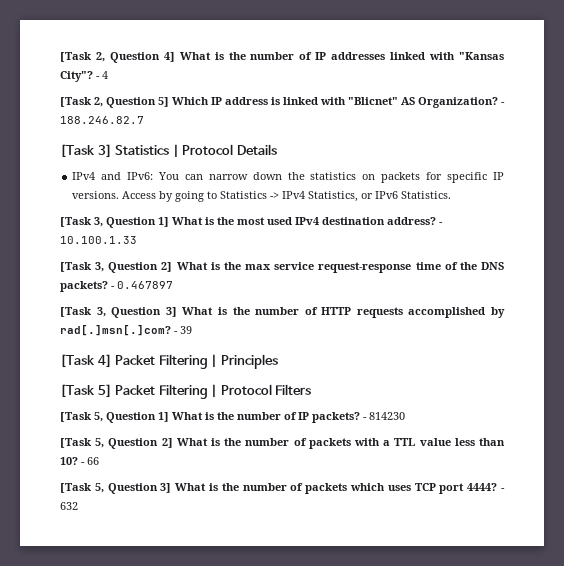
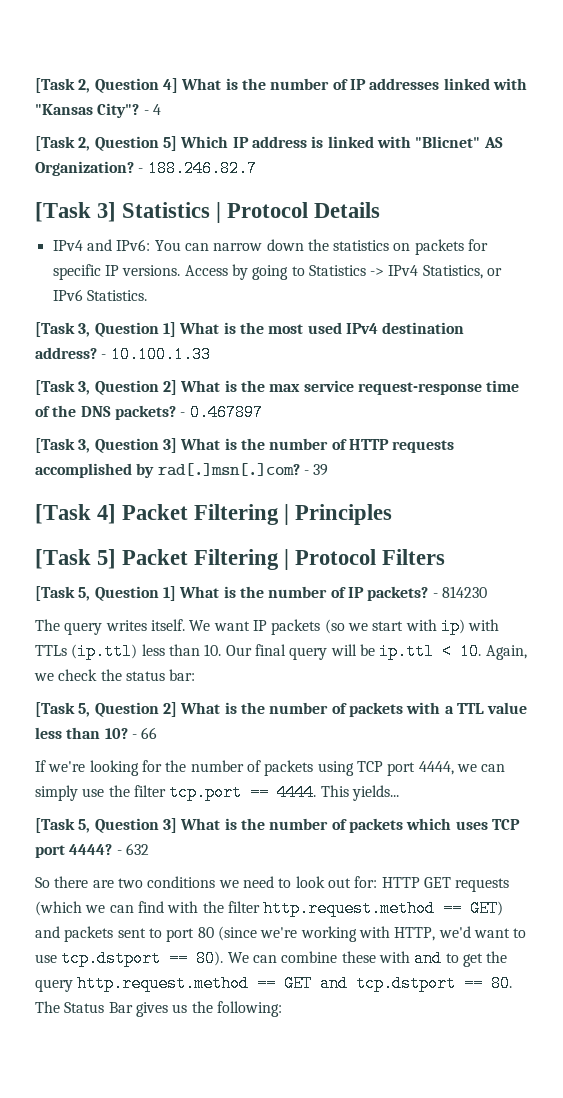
(405, 416) none -> [35,618,500,635] [35,643,527,660] [34,669,196,681] // The query writes itself. We want IP packets (so we start with ip) with TTLs (ip.ttl) less than 10. Our final query will be ip.ttl < 10. Again, we check the status bar:
(99, 461) none -> [35,760,506,776] [35,784,399,801] // If we're looking for the number of packets using TCP port 4444, we can simply use the filter tcp.port == 4444. This yields...
(78, 506) none -> [35,876,510,892] [35,900,504,917] [35,926,527,942] [35,950,508,967] [35,975,513,992] [35,1001,282,1017] // So there are two conditions we need to look out for: HTTP GET requests (which we can find with the filter http.request.method == GET) and packets sent to port 80 (since we're working with HTTP, we'd want to use tcp.dstport == 80). We can combine these with and to get the query http.request.method == GET and tcp.dstport == 80. The Status Bar gives us the following:

